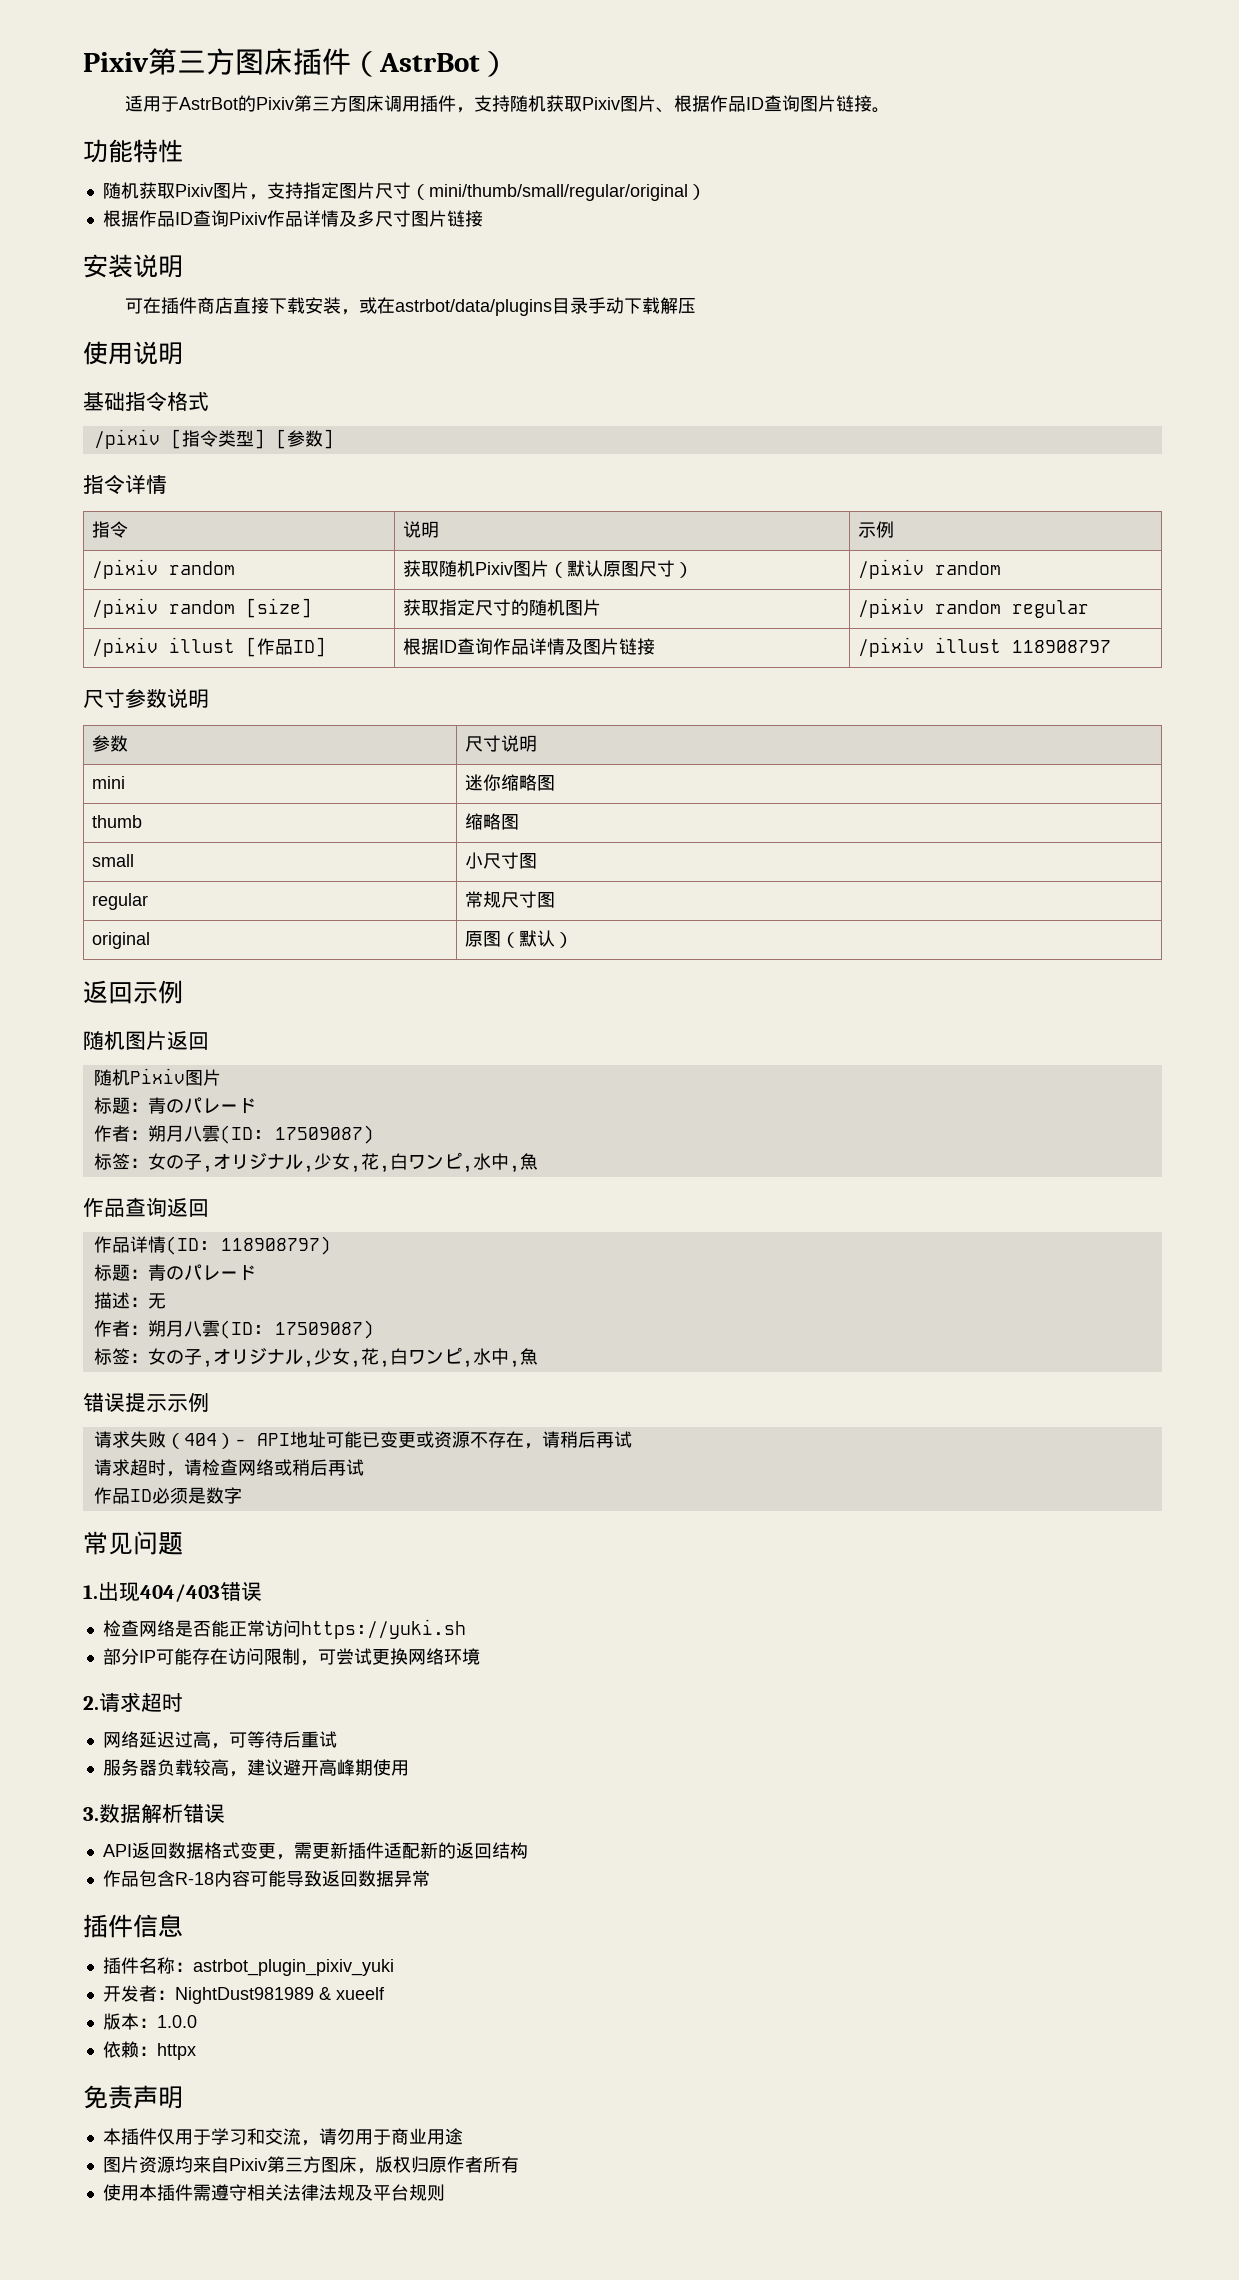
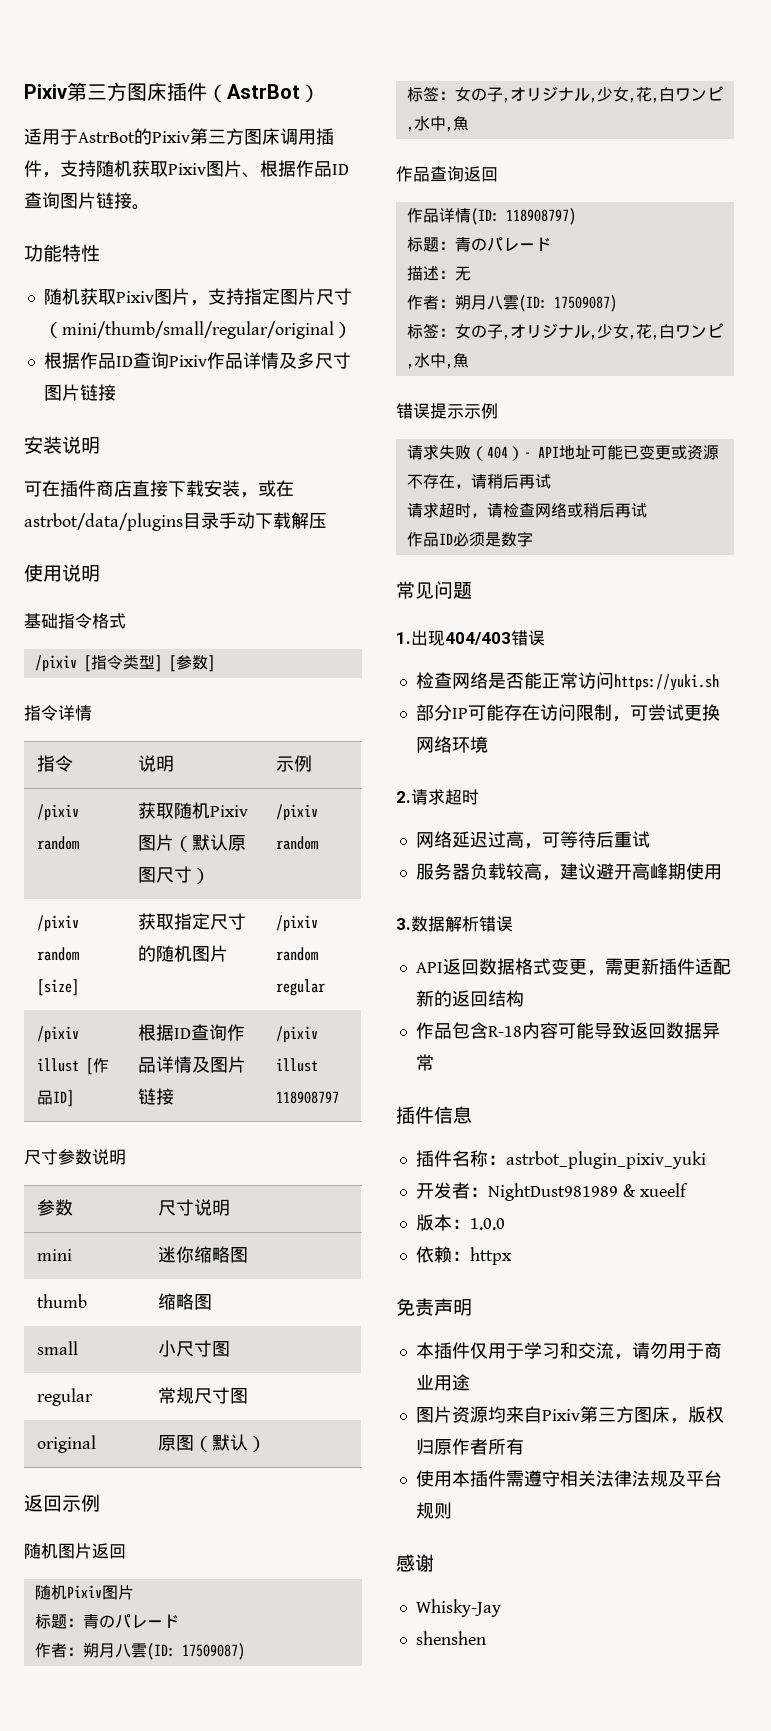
(445, 2192) none -> [396,1554,434,1572] [415,1599,501,1617] [415,1631,486,1645] // 感谢 // Whisky-Jay // shenshen

